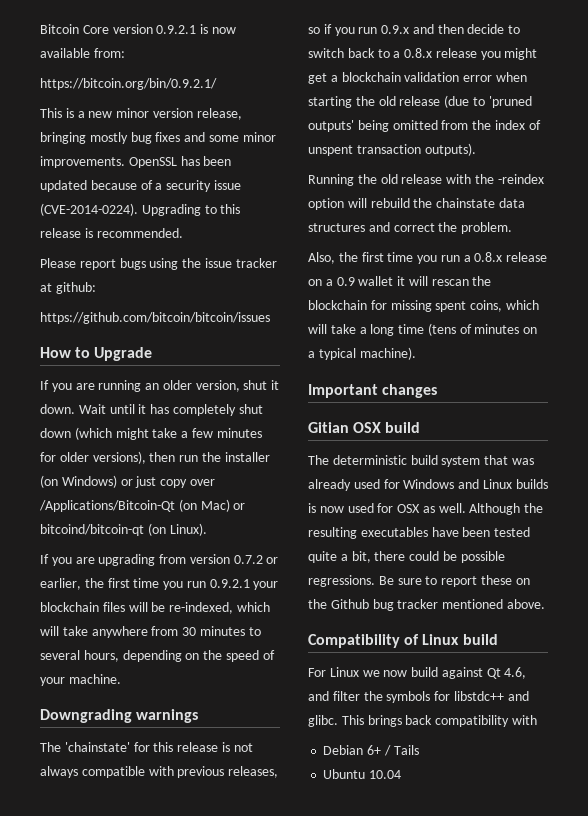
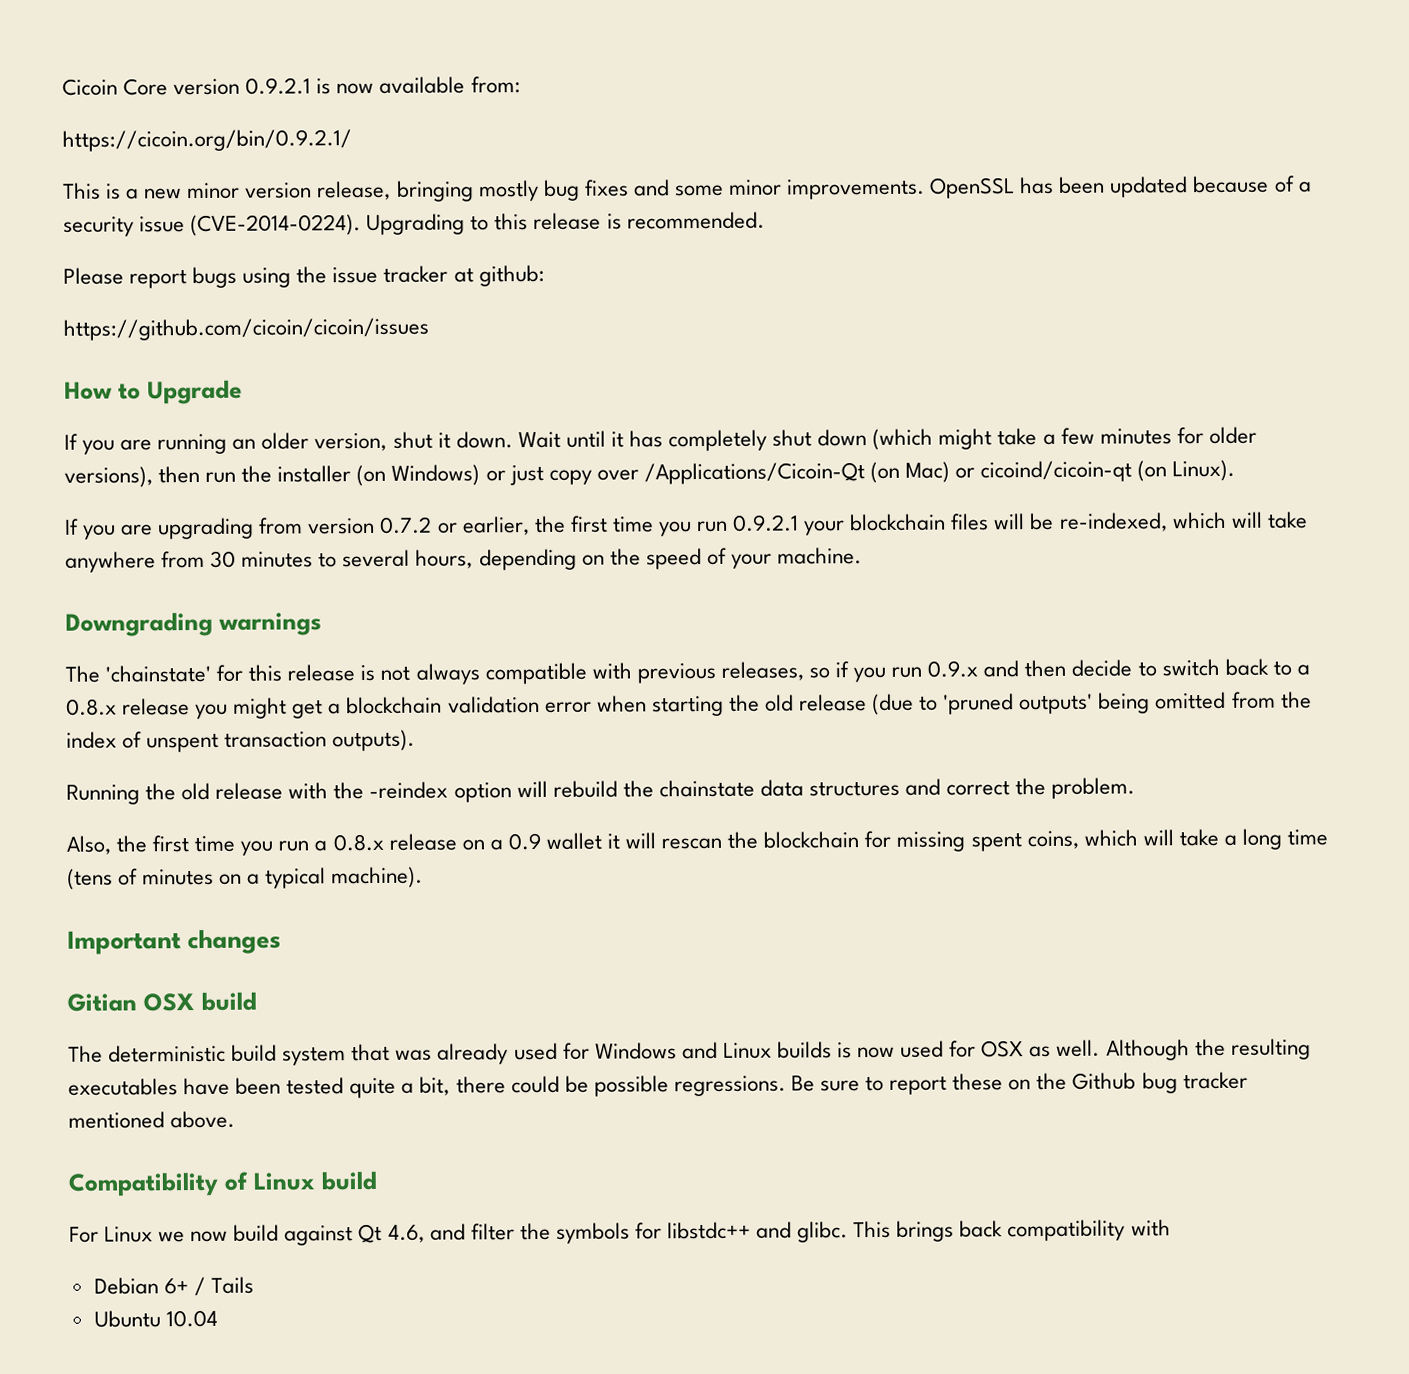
[40,24,79,34] Bitcoin -> [62,78,118,96] Cicoin
[40,78,217,90] https://bitcoin.org/bin/0.9.2.1/ -> [62,129,352,152] https://cicoin.org/bin/0.9.2.1/
[40,312,270,324] https://github.com/bitcoin/bitcoin/issues -> [63,317,429,341] https://github.com/cicoin/cicoin/issues
[39,500,175,512] /Applications/Bitcoin-Qt -> [643,462,865,485] /Applications/Cicoin-Qt
[40,524,144,536] bitcoind/bitcoin-qt -> [980,460,1133,483] cicoind/cicoin-qt

